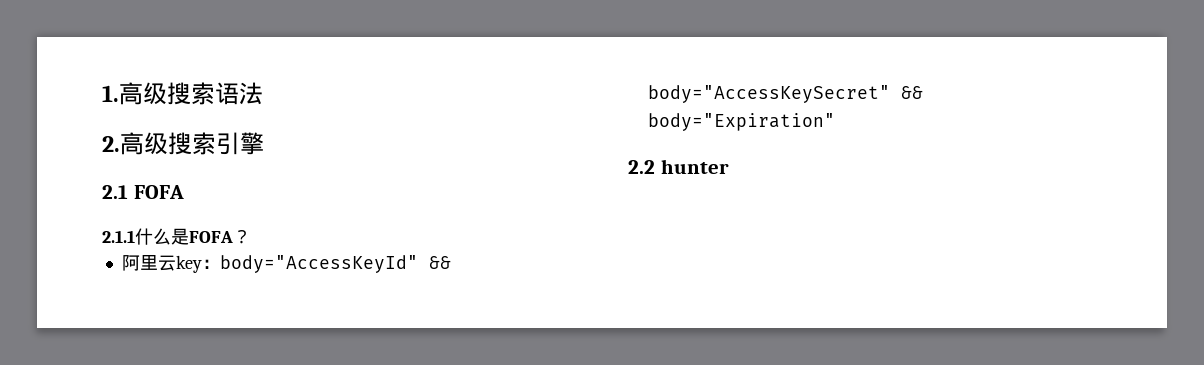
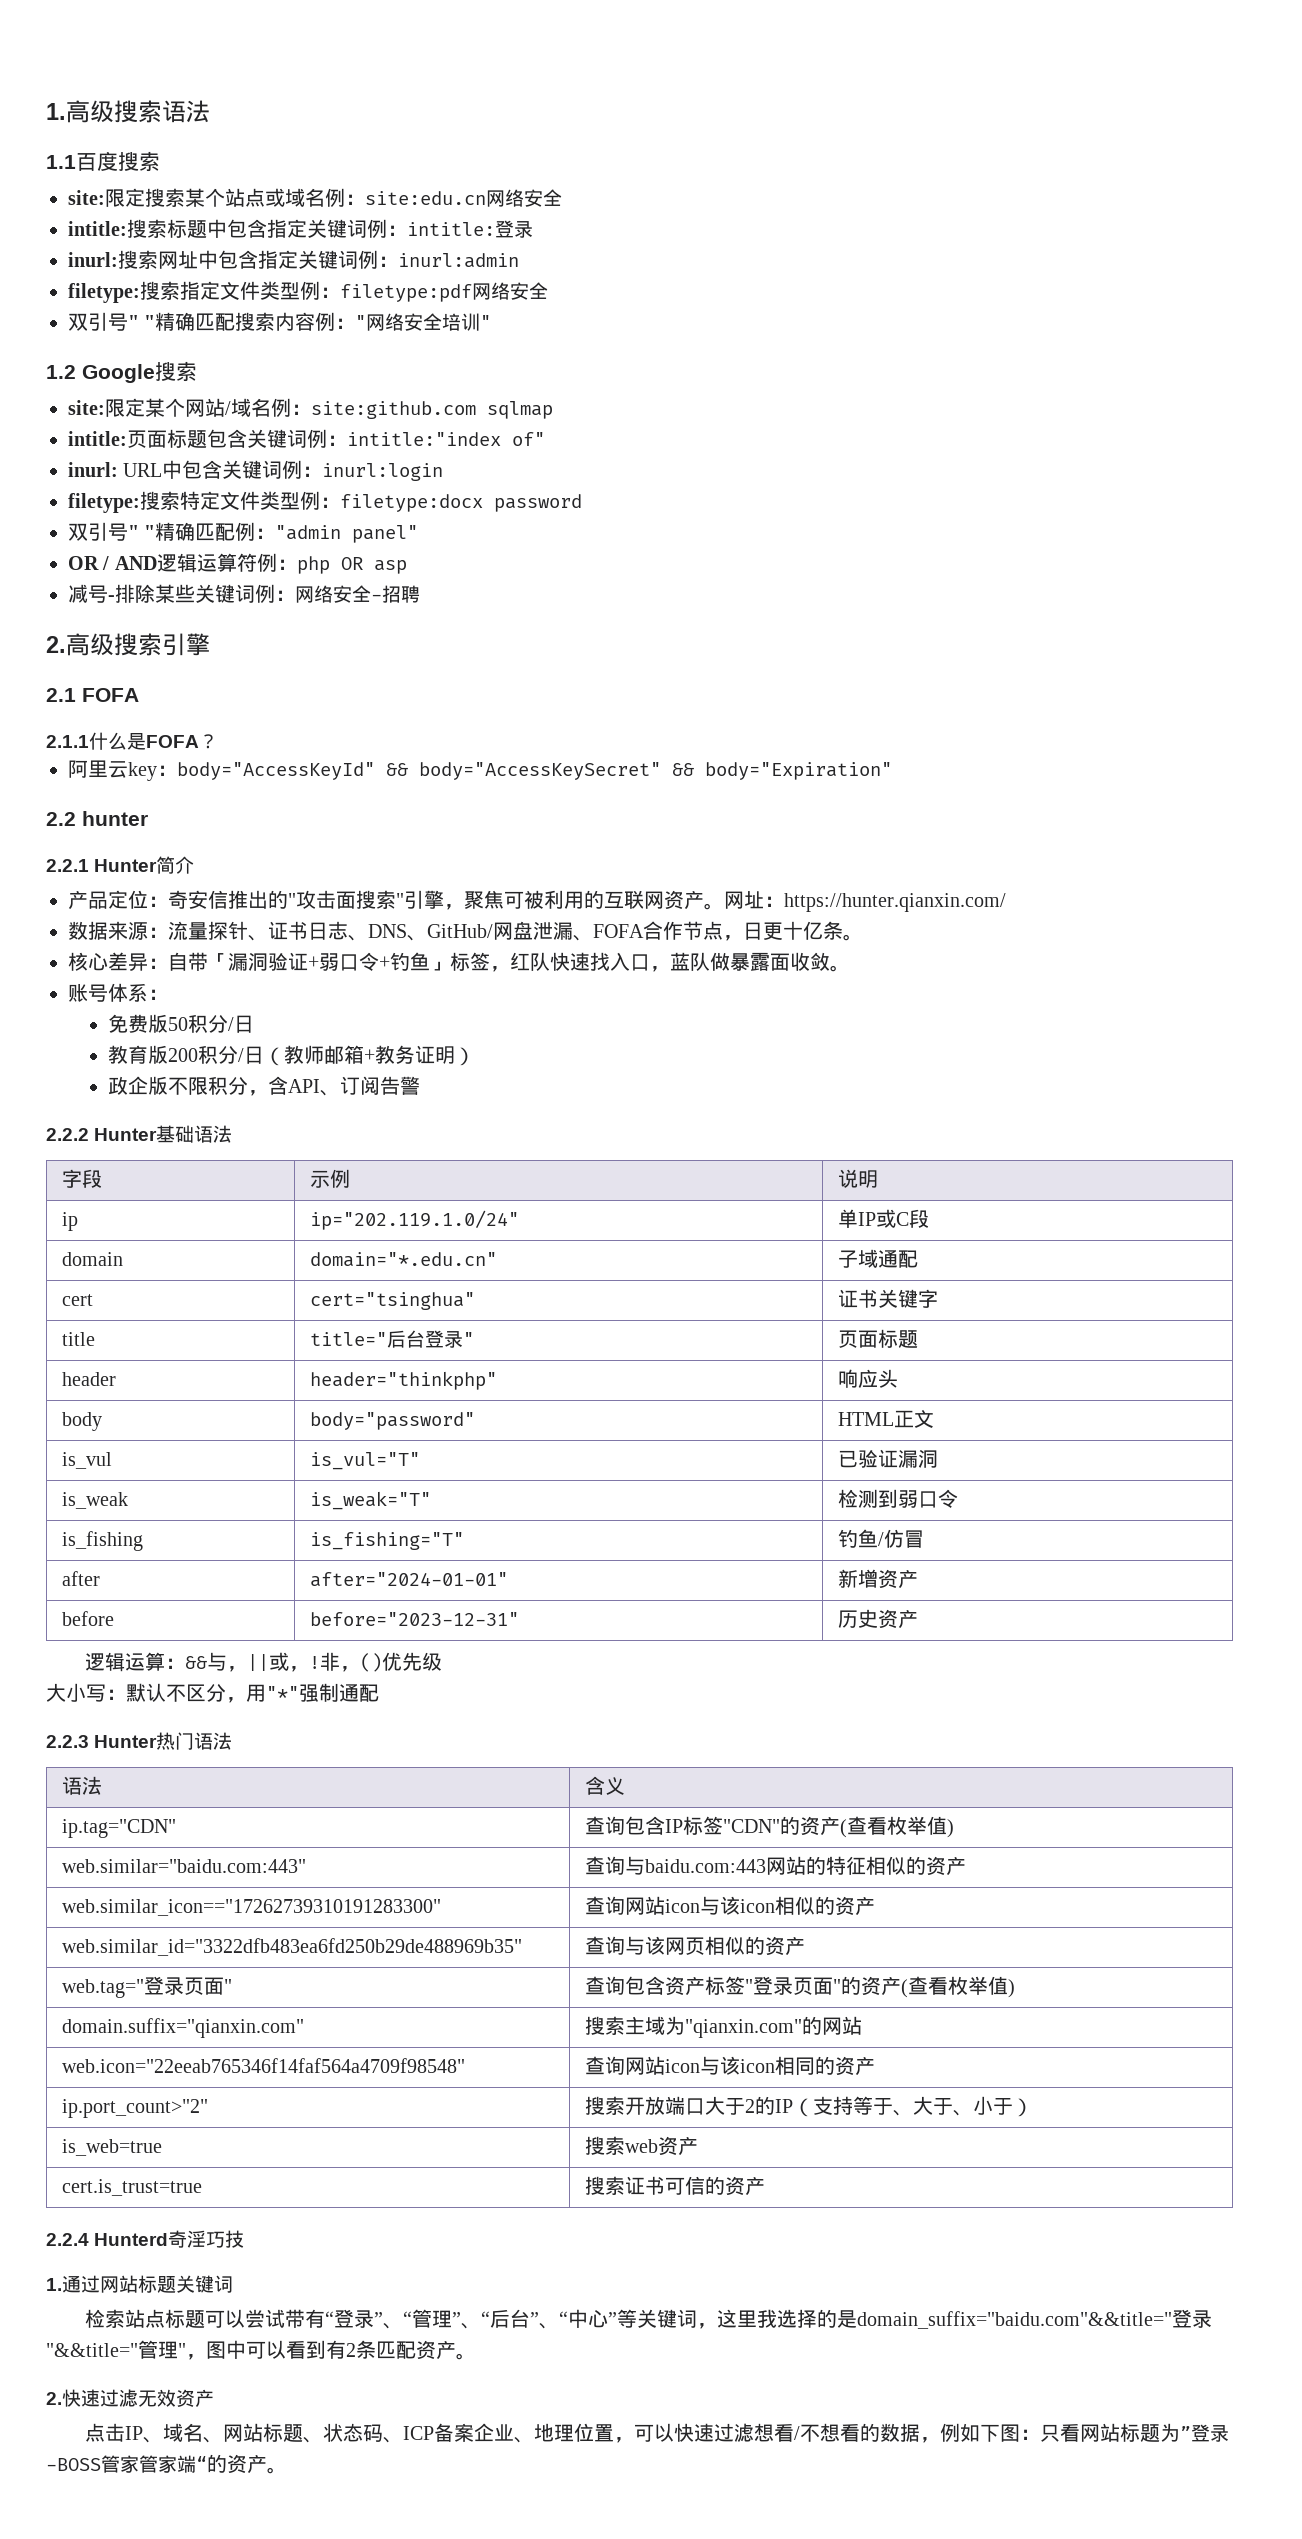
(263, 93) none -> [46,151,160,172] [68,188,562,207] [68,219,533,238] [68,250,519,269] [68,281,548,303] [68,312,492,331] [46,361,197,383] [68,398,553,419] [68,429,545,448] [68,460,444,481] [68,491,582,513] [68,522,419,543] [68,553,407,574] [68,584,420,603] // 1.1百度搜索 // site:限定搜索某个站点或域名例：site:edu.cn网络安全 // intitle:搜索标题中包含指定关键词例：intitle:登录 // inurl:搜索网址中包含指定关键词例：inurl:admin // filetype:搜索指定文件类型例：filetype:pdf网络安全 // 双引号" "精确匹配搜索内容例："网络安全培训" // 1.2 Google搜索 // site:限定某个网站/域名例：site:github.com sqlmap // intitle:页面标题包含关键词例：intitle:"index of" // inurl: URL中包含关键词例：inurl:login // filetype:搜索特定文件类型例：filetype:docx password // 双引号" "精确匹配例："admin panel" // OR / AND逻辑运算符例：php OR asp // 减号-排除某些关键词例：网络安全-招聘
(729, 166) none -> [46,856,195,874] [68,890,1006,912] [68,921,863,941] [68,952,850,972] [68,983,168,1002] [107,1014,254,1033] [107,1045,475,1066] [107,1076,420,1096] [46,1125,233,1143] [61,1169,102,1188] [309,1169,350,1188] [837,1169,878,1188] [61,1212,78,1231] [309,1210,519,1230] [837,1209,929,1228] [61,1252,123,1266] [309,1252,497,1267] [837,1249,918,1268] [61,1294,93,1306] [309,1292,475,1310] [837,1289,938,1308] [61,1332,95,1346] [309,1330,474,1348] [837,1329,918,1348] [61,1372,116,1386] [309,1371,497,1390] [837,1369,898,1388] [61,1412,102,1431] [309,1412,475,1430] [837,1409,934,1428] [61,1452,112,1469] [309,1452,420,1470] [837,1449,938,1468] [61,1492,128,1509] [309,1491,431,1510] [837,1489,958,1508] [61,1531,143,1551] [309,1532,464,1550] [837,1529,924,1548] [61,1571,100,1586] [309,1572,508,1587] [837,1569,918,1589] [61,1611,114,1626] [309,1612,519,1626] [837,1609,918,1629] [85,1652,443,1672] [46,1683,379,1703] [46,1732,233,1750] [61,1776,102,1795] [584,1776,625,1795] [61,1819,176,1838] [584,1816,954,1838] [61,1859,306,1873] [584,1856,966,1876] [61,1899,441,1916] [584,1896,875,1916] [61,1938,522,1956] [584,1936,805,1956] [61,1976,232,1998] [584,1976,1015,1998] [61,2018,304,2038] [584,2016,862,2038] [61,2058,465,2073] [584,2056,875,2076] [61,2099,208,2118] [584,2096,1033,2117] [61,2139,162,2156] [584,2136,698,2156] [61,2179,202,2196] [584,2176,765,2196] [46,2230,245,2248] [46,2275,233,2293] [85,2309,1213,2329] [46,2340,476,2360] [46,2389,214,2407] [85,2423,1230,2443] [46,2454,287,2474] // 2.2.1 Hunter简介 // 产品定位：奇安信推出的"攻击面搜索"引擎，聚焦可被利用的互联网资产。网址：https://hunter.qianxin.com/ // 数据来源：流量探针、证书日志、DNS、GitHub/网盘泄漏、FOFA合作节点，日更十亿条。 // 核心差异：自带「漏洞验证+弱口令+钓鱼」标签，红队快速找入口，蓝队做暴露面收敛。 // 账号体系： // 免费版50积分/日 // 教育版200积分/日（教师邮箱+教务证明） // 政企版不限积分，含API、订阅告警 // 2.2.2 Hunter基础语法 // 字段 | 示例 | 说明 // ip | ip="202.119.1.0/24" | 单IP或C段 // domain | domain="*.edu.cn" | 子域通配 // cert | cert="tsinghua" | 证书关键字 // title | title="后台登录" | 页面标题 // header | header="thinkphp" | 响应头 // body | body="password" | HTML正文 // is_vul | is_vul="T" | 已验证漏洞 // is_weak | is_weak="T" | 检测到弱口令 // is_fishing | is_fishing="T" | 钓鱼/仿冒 // after | after="2024-01-01" | 新增资产 // before | before="2023-12-31" | 历史资产 // 逻辑运算：&&与，||或，!非，()优先级 // 大小写：默认不区分，用"*"强制通配 // 2.2.3 Hunter热门语法 // 语法 | 含义 // ip.tag="CDN" | 查询包含IP标签"CDN"的资产(查看枚举值) // web.similar="baidu.com:443" | 查询与baidu.com:443网站的特征相似的资产 // web.similar_icon=="17262739310191283300" | 查询网站icon与该icon相似的资产 // web.similar_id="3322dfb483ea6fd250b29de488969b35" | 查询与该网页相似的资产 // web.tag="登录页面" | 查询包含资产标签"登录页面"的资产(查看枚举值) // domain.suffix="qianxin.com" | 搜索主域为"qianxin.com"的网站 // web.icon="22eeab765346f14faf564a4709f98548" | 查询网站icon与该icon相同的资产 // ip.port_count>"2" | 搜索开放端口大于2的IP（支持等于、大于、小于） // is_web=true | 搜索web资产 // cert.is_trust=true | 搜索证书可信的资产 // 2.2.4 Hunterd奇淫巧技 // 1.通过网站标题关键词 // 检索站点标题可以尝试带有“登录”、“管理”、“后台”、“中心”等关键词，这里我选择的是domain_suffix="baidu.com"&&title="登录"&&title="管理"，图中可以看到有2条匹配资产。 // 2.快速过滤无效资产 // 点击IP、域名、网站标题、状态码、ICP备案企业、地理位置，可以快速过滤想看/不想看的数据，例如下图：只看网站标题为”登录-BOSS管家管家端“的资产。

